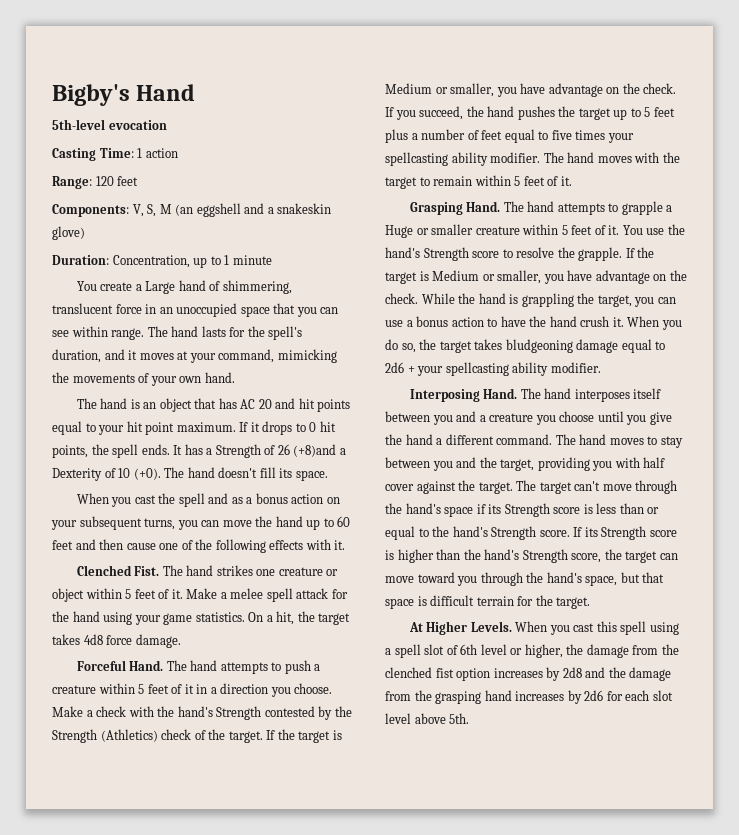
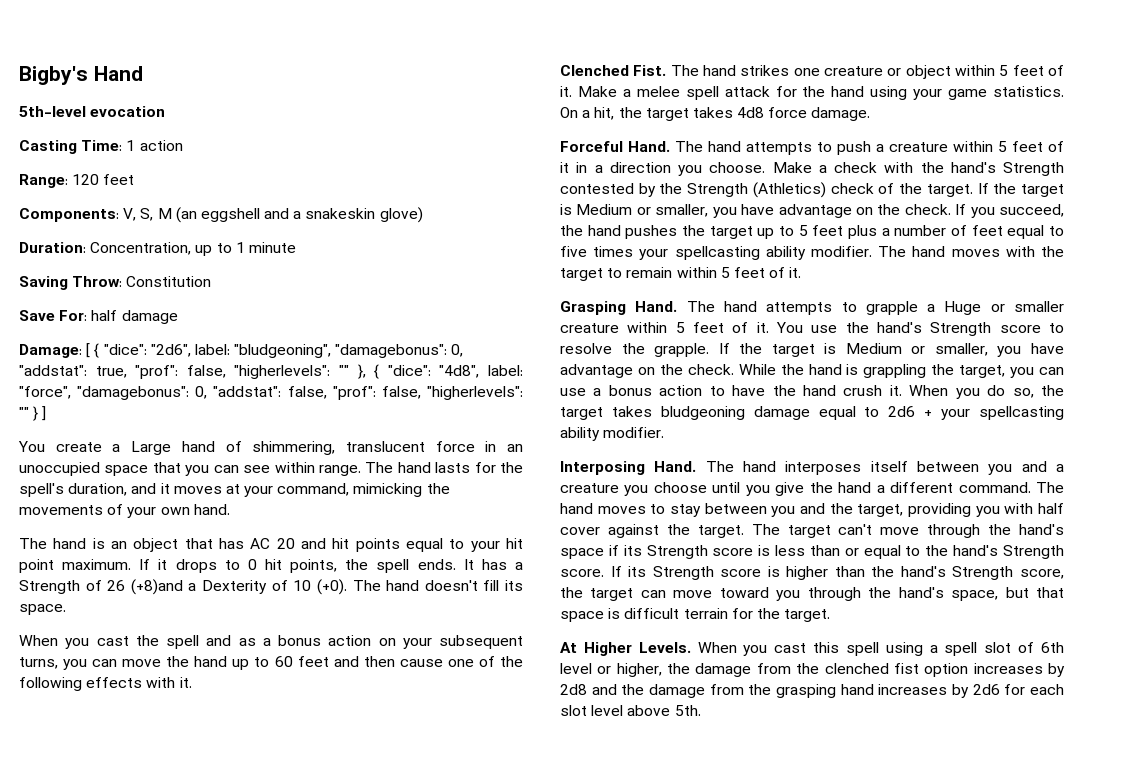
(272, 260) none -> [19,276,212,290] [19,310,178,324] [19,343,464,358] [19,364,524,379] [19,386,524,400] [19,406,47,421] // Saving Throw: Constitution // Save For: half damage // Damage: [ { "dice": "2d6", label: "bludgeoning", "damagebonus": 0, "addstat": true, "prof": false, "higherlevels": "" }, { "dice": "4d8", label: "force", "damagebonus": 0, "addstat": false, "prof": false, "higherlevels": "" } ]

